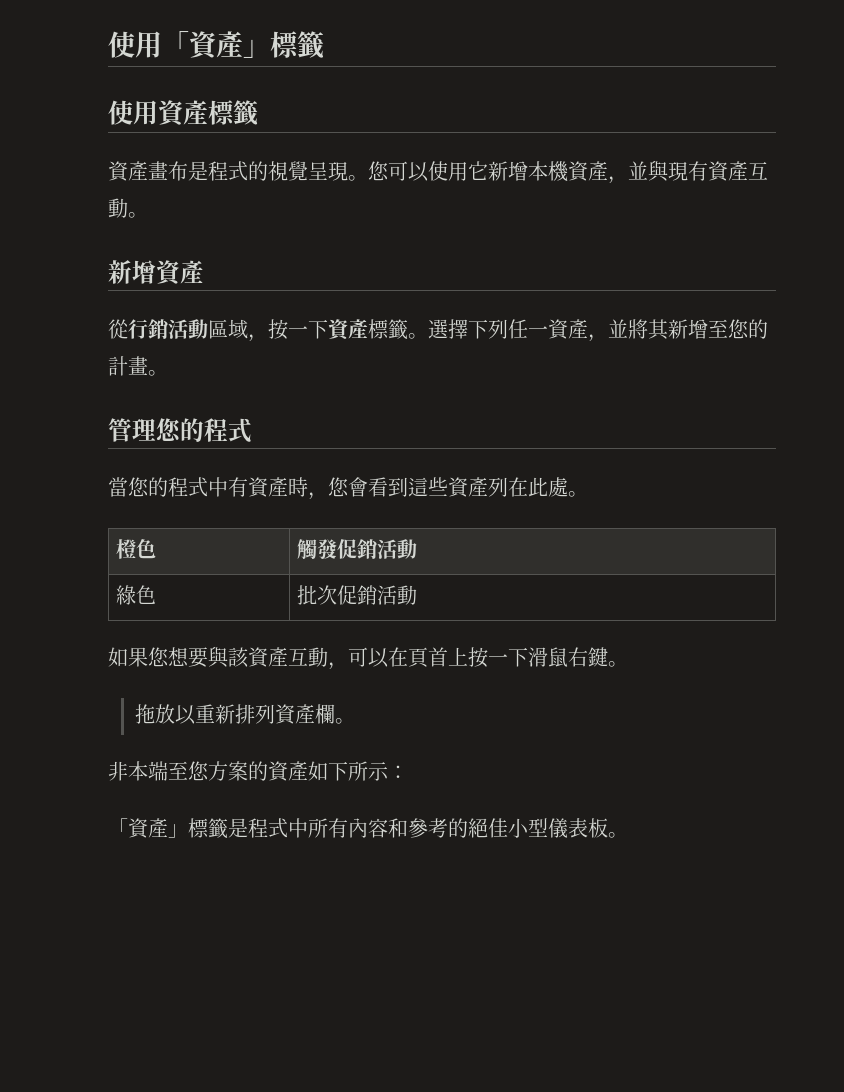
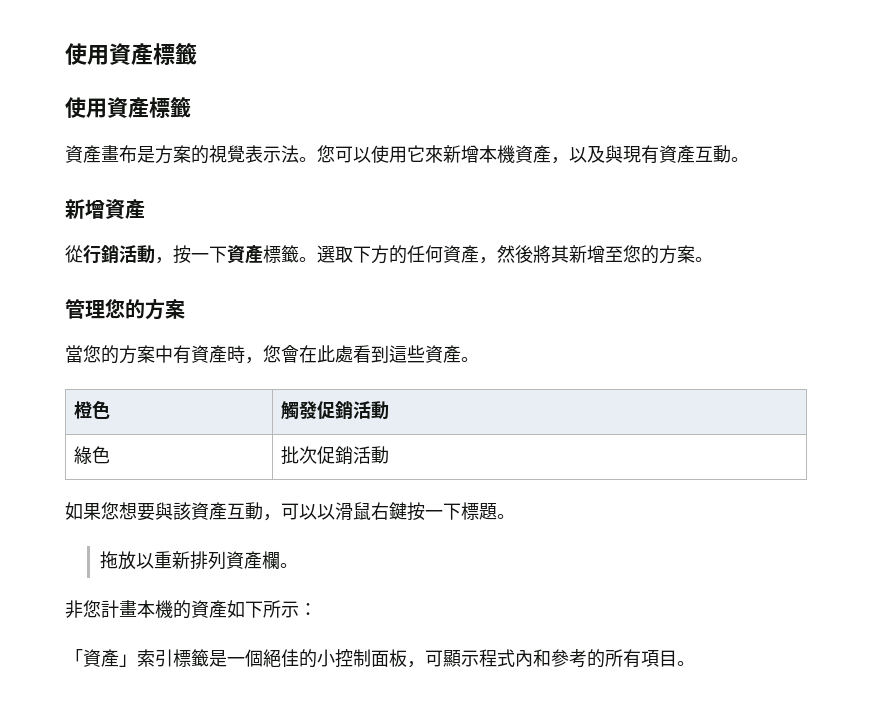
[108,31,270,60] 使用「資產」 -> [65,43,153,65] 使用資產
[208,161,348,181] 程式的視覺呈現 -> [155,145,299,164] 方案的視覺表示法
(488, 170) none -> [425,145,443,163] 來
[628,161,648,180] 並 -> [569,145,605,163] 以及
[208,319,248,339] 區域 -> (155, 254) none
[448,319,628,342] 擇下列任一資產，並 -> [335,245,533,264] 取下方的任何資產，然後
[108,356,148,376] 計畫 -> [659,245,695,264] 方案
[204,418,252,443] 程式 -> [145,299,185,320] 方案
[168,477,208,497] 程式 -> [119,345,155,364] 方案
(368, 487) none -> [299,345,353,363] 在此處
[488,477,568,497] 列在此處 -> (461, 354) none
[388,647,608,668] 在頁首上按一下滑鼠右鍵 -> [317,502,497,521] 以滑鼠右鍵按一下標題
[128,761,248,781] 本端至您方案 -> [83,600,173,618] 您計畫本機
[188,818,608,839] 標籤是程式中所有內容和參考的絕佳小型儀表板 -> [137,649,677,668] 索引標籤是一個絕佳的小控制面板，可顯示程式內和參考的所有項目

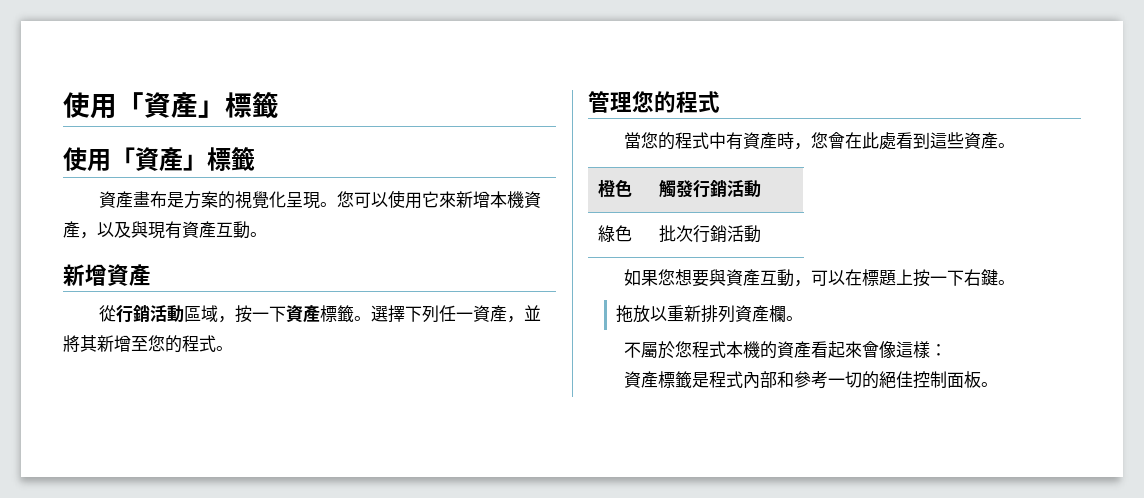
[65,43,153,65] 使用資產 -> [63,92,225,119] 使用「資產」
[107,97,149,118] 資產 -> [111,147,207,172] 「資產」
[245,145,299,163] 表示法 -> [268,191,320,209] 化呈現
(155, 254) none -> [183,305,218,322] 區域
[335,245,533,264] 取下方的任何資產，然後 -> [387,305,541,323] 擇下列任一資產，並
[659,245,695,264] 方案 -> [182,335,216,352] 程式
[145,299,185,320] 方案 -> [676,91,720,113] 程式
[119,345,155,364] 方案 -> [674,132,709,149] 程式
[317,401,336,420] 促 -> [693,180,711,198] 行
[317,446,336,464] 促 -> [693,225,711,243] 行
[173,502,191,520] 該 -> (726, 277) none
[317,502,497,521] 以滑鼠右鍵按一下標題 -> [844,269,998,287] 在標題上按一下右鍵
[65,600,317,619] [65,649,677,668] 非您計畫本機的資產如下所示： // 「資產」索引標籤是一個絕佳的小控制面板，可顯示程式內和參考的所有項目 -> [623,341,947,359] [623,371,981,389] 不屬於您程式本機的資產看起來會像這樣： // 資產標籤是程式內部和參考一切的絕佳控制面板

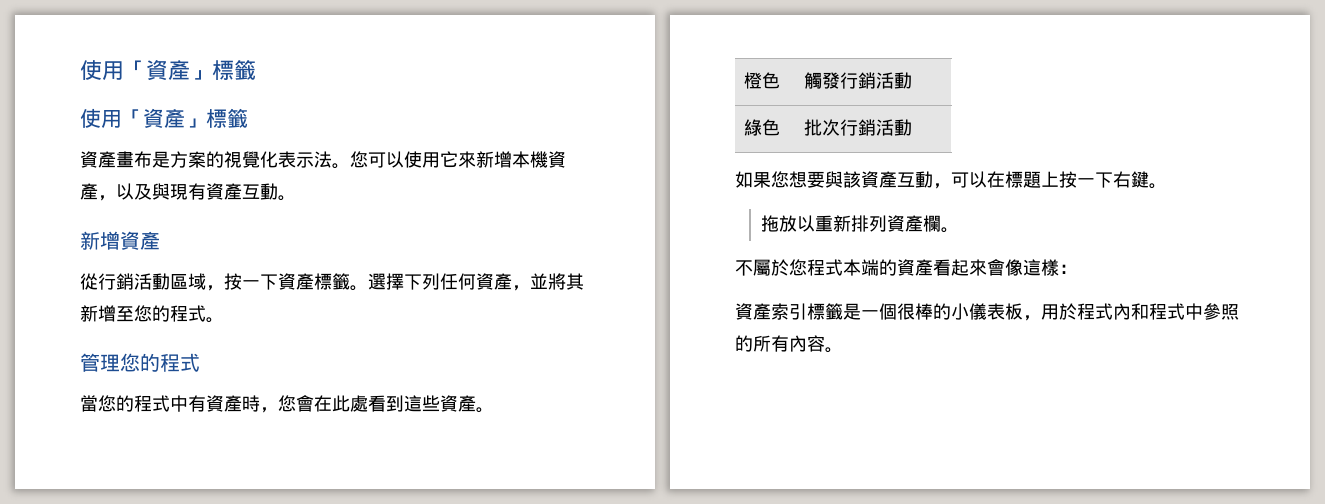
[285,192,320,209] 呈現 -> [278,151,332,168] 表示法
[455,312,473,320] 一 -> [458,273,476,290] 何
(726, 277) none -> [843,171,861,188] 該
[742,341,760,358] 機 -> [861,259,879,276] 端
[657,371,981,389] 標籤是程式內部和參考一切的絕佳控制面板 -> [771,303,1239,321] [735,335,825,352] 索引標籤是一個很棒的小儀表板，用於程式內和程式中參照的所有內容

